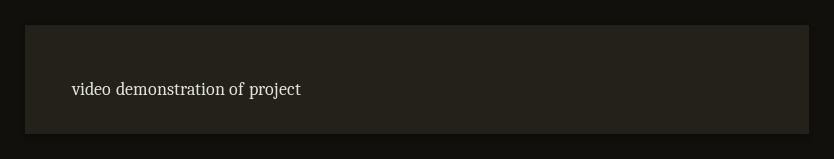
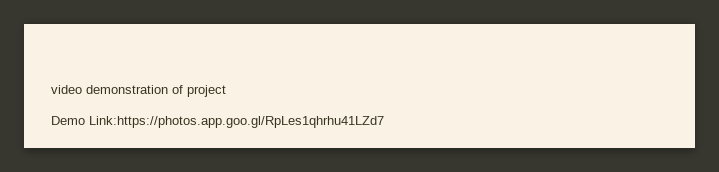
(302, 90) none -> [51,116,384,128] // Demo Link:https://photos.app.goo.gl/RpLes1qhrhu41LZd7

